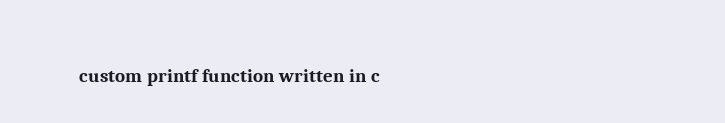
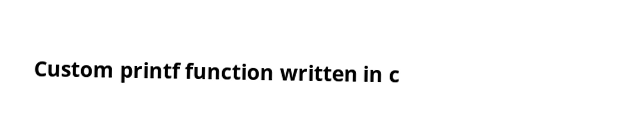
[79,71,142,82] custom -> [33,61,115,78] Custom

